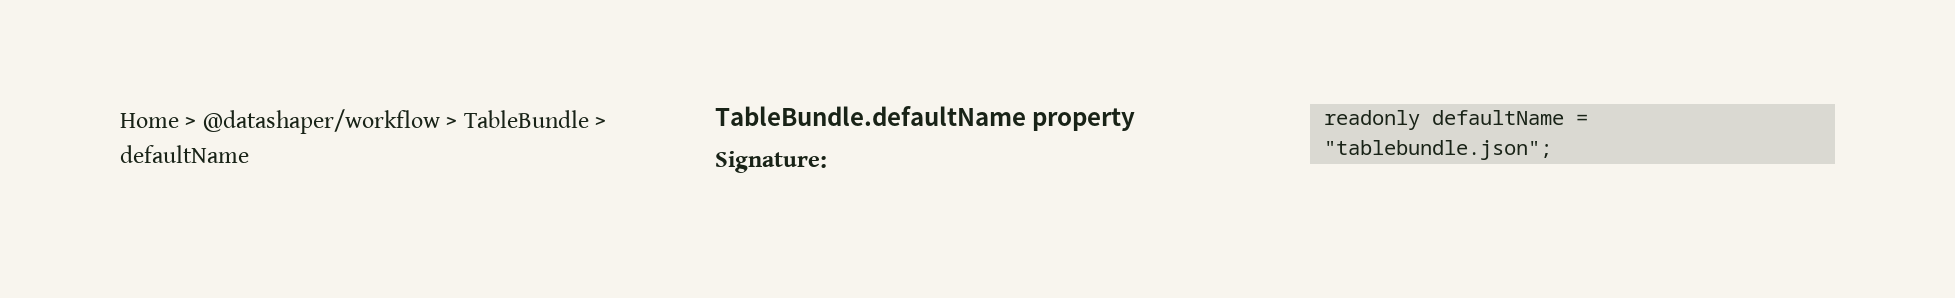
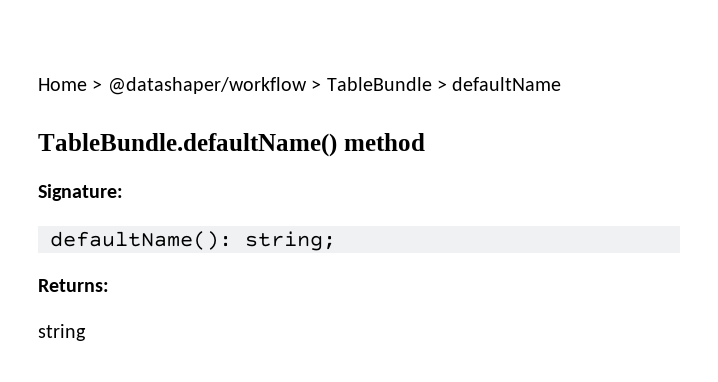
[715,106,1136,131] TableBundle.defaultName property -> [38,133,425,157] TableBundle.defaultName() method
[1324,110,1589,130] [1324,140,1553,160] readonly defaultName = "tablebundle.json"; -> [50,231,336,251] [38,279,109,292] [38,324,86,341] defaultName(): string; // Returns: // string

